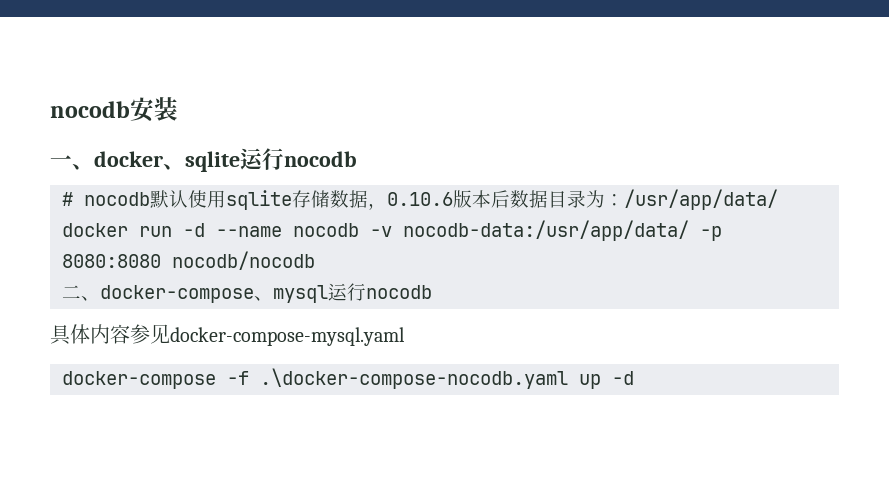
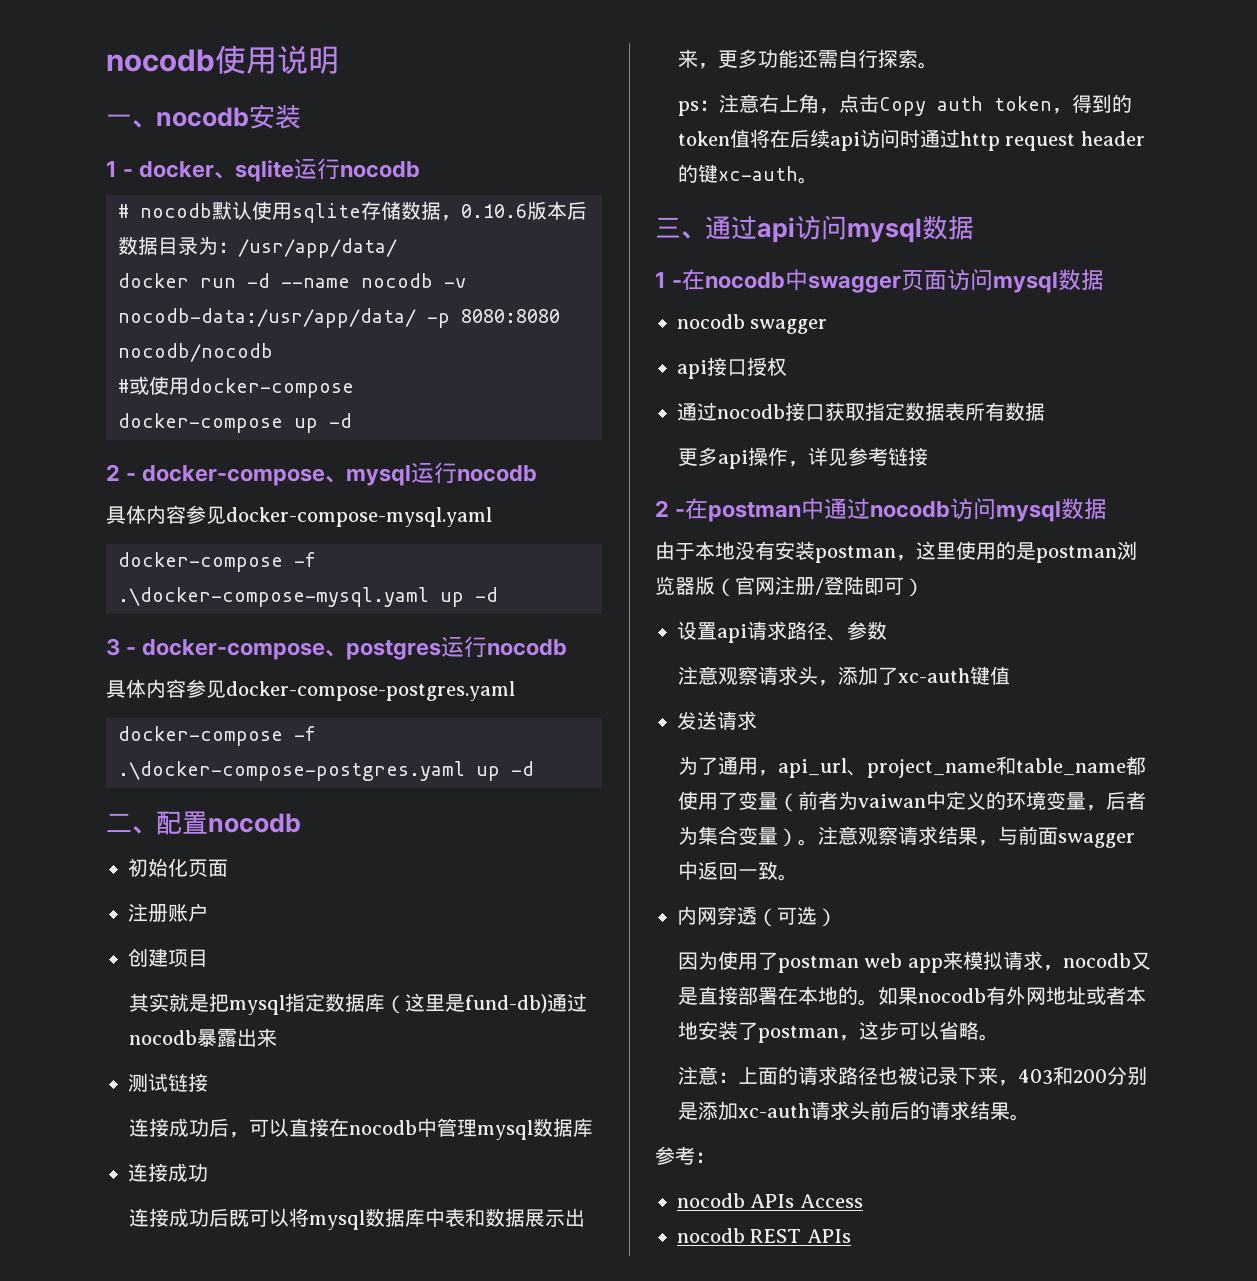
[50,101,130,118] nocodb -> [106,45,339,74] [106,107,249,128] nocodb使用说明 // 一、nocodb
[50,155,94,170] 一、 -> [106,161,134,177] 1 -
[62,285,100,301] 二、 -> [118,376,354,398] [118,413,352,433] [106,464,137,481] #或使用docker-compose // docker-compose up -d // 2 -
[260,368,634,389] .\docker-compose-nocodb.yaml up -d -> [118,587,498,607] [106,636,568,660] [106,679,515,701] [118,726,316,746] [118,761,534,781] [106,811,301,835] [128,858,228,877] [128,903,208,922] [128,948,208,967] [128,993,587,1015] [128,1028,277,1047] [128,1073,208,1092] [128,1118,593,1140] [128,1163,208,1182] [128,1208,585,1230] [677,49,938,69] [677,94,1132,116] [677,129,1145,151] [677,164,818,184] [655,215,974,243] [655,269,1105,293] [677,314,828,334] [677,357,787,379] [677,402,1045,421] [677,447,928,469] [655,498,1108,522] [655,541,1137,563] [655,576,924,597] [677,621,887,643] [677,666,1010,686] [677,711,757,730] [677,756,1146,778] [677,791,1146,812] [677,826,1135,848] [677,861,798,881] [677,906,837,927] [677,951,1151,973] [677,986,1146,1006] [677,1021,999,1043] [677,1066,1147,1086] [677,1101,1030,1121] [655,1146,715,1165] [677,1193,863,1208] [677,1228,851,1243] .\docker-compose-mysql.yaml up -d // 3 - docker-compose、postgres运行nocodb // 具体内容参见docker-compose-postgres.yaml // docker-compose -f .\docker-compose-postgres.yaml up -d // 二、配置nocodb // 初始化页面 // 注册账户 // 创建项目 // 其实就是把mysql指定数据库（这里是fund-db)通过nocodb暴露出来 // 测试链接 // 连接成功后，可以直接在nocodb中管理mysql数据库 // 连接成功 // 连接成功后既可以将mysql数据库中表和数据展示出来，更多功能还需自行探索。 // ps：注意右上角，点击Copy auth token，得到的token值将在后续api访问时通过http request header的键xc-auth。 // 三、通过api访问mysql数据 // 1 -在nocodb中swagger页面访问mysql数据 // nocodb swagger // api接口授权 // 通过nocodb接口获取指定数据表所有数据 // 更多api操作，详见参考链接 // 2 -在postman中通过nocodb访问mysql数据 // 由于本地没有安装postman，这里使用的是postman浏览器版（官网注册/登陆即可） // 设置api请求路径、参数 // 注意观察请求头，添加了xc-auth键值 // 发送请求 // 为了通用，api_url、project_name和table_name都使用了变量（前者为vaiwan中定义的环境变量，后者为集合变量）。注意观察请求结果，与前面swagger中返回一致。 // 内网穿透（可选） // 因为使用了postman web app来模拟请求，nocodb又是直接部署在本地的。如果nocodb有外网地址或者本地安装了postman，这步可以省略。 // 注意：上面的请求路径也被记录下来，403和200分别是添加xc-auth请求头前后的请求结果。 // 参考： // nocodb APIs Access // nocodb REST APIs

